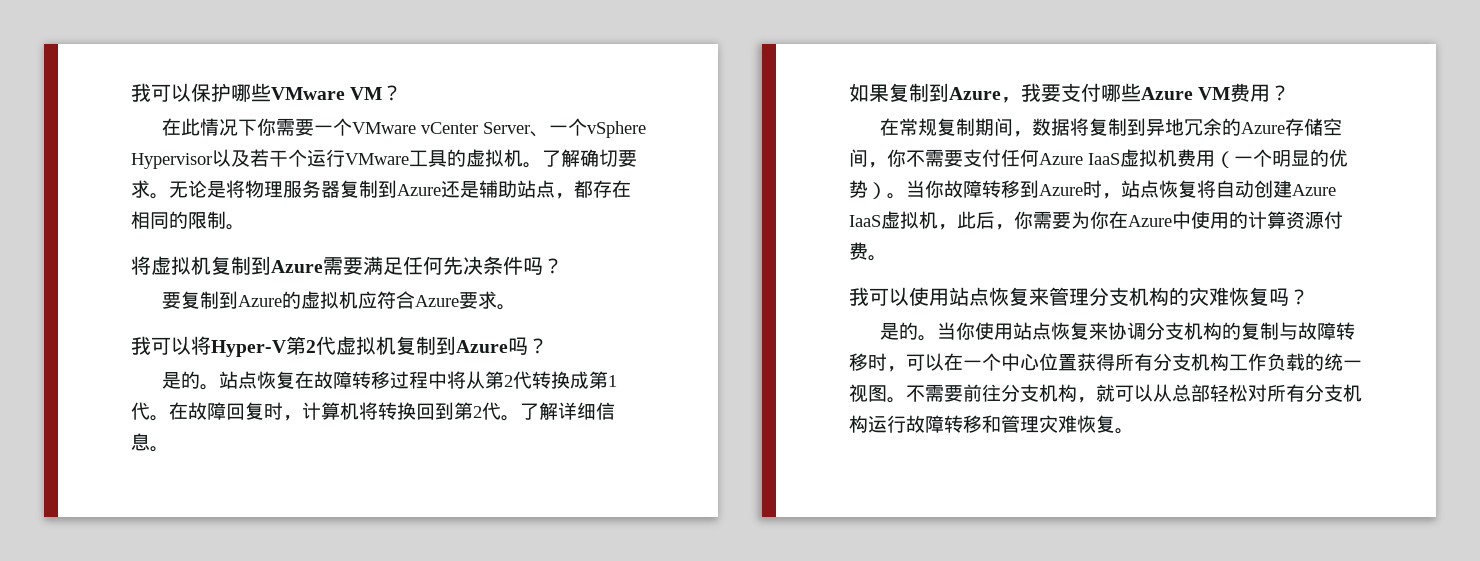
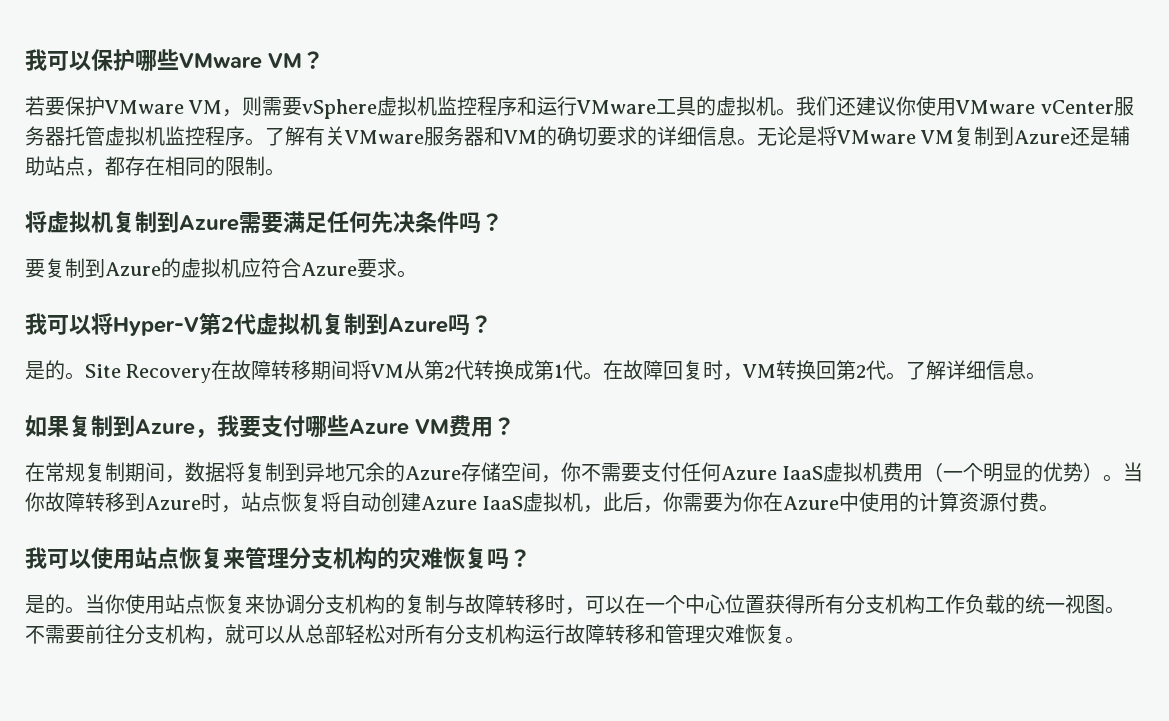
[161,118,646,138] [131,149,307,169] 在此情况下你需要一个VMware vCenter Server、一个vSphere Hypervisor以及若干个 -> [25,96,538,119] 若要保护VMware VM，则需要vSphere虚拟机监控程序和
[542,149,637,167] [131,180,340,199] 了解确切要求。无论是将物理服务器 -> [796,96,1134,116] [25,126,955,146] 我们还建议你使用VMware vCenter服务器托管虚拟机监控程序。了解有关VMware服务器和VM的确切要求的详细信息。无论是将VMware VM
[218,371,295,389] 站点恢复 -> [85,364,212,383] Site Recovery
[389,371,466,389] 过程中将 -> [311,360,405,380] 期间将VM
[302,402,454,420] 计算机将转换回到 -> [742,360,837,380] VM转换回

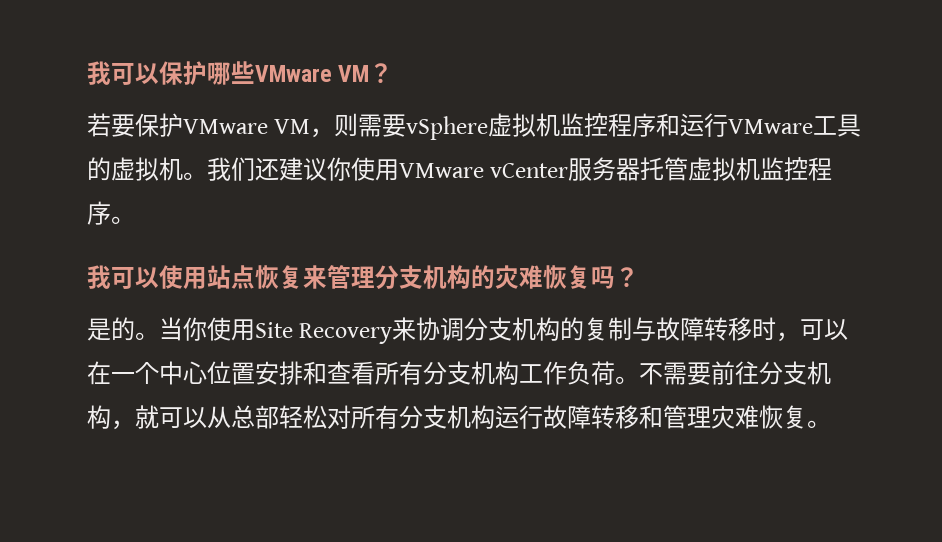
[265,126,1131,146] [25,156,285,177] [25,211,503,234] [25,258,417,278] [25,313,492,336] [25,360,1047,383] [25,415,515,438] [25,462,1144,483] [25,492,1060,513] 了解有关VMware服务器和VM的确切要求的详细信息。无论是将VMware VM复制到Azure还是辅助站点，都存在相同的限制。 // 将虚拟机复制到Azure需要满足任何先决条件吗？ // 要复制到Azure的虚拟机应符合Azure要求。 // 我可以将Hyper-V第2代虚拟机复制到Azure吗？ // 是的。Site Recovery在故障转移期间将VM从第2代转换成第1代。在故障回复时，VM转换回第2代。了解详细信息。 // 如果复制到Azure，我要支付哪些Azure VM费用？ // 在常规复制期间，数据将复制到异地冗余的Azure存储空间，你不需要支付任何Azure IaaS虚拟机费用（一个明显的优势）。当你故障转移到Azure时，站点恢复将自动创建Azure IaaS虚拟机，此后，你需要为你在Azure中使用的计算资源付费。 -> (135, 220) none
[165,594,245,614] 站点恢复 -> [255,322,393,344] Site Recovery
[765,594,805,614] 获得 -> [255,361,375,385] 安排和查看
[985,594,1105,614] 载的统一视图 -> [591,361,615,385] 荷

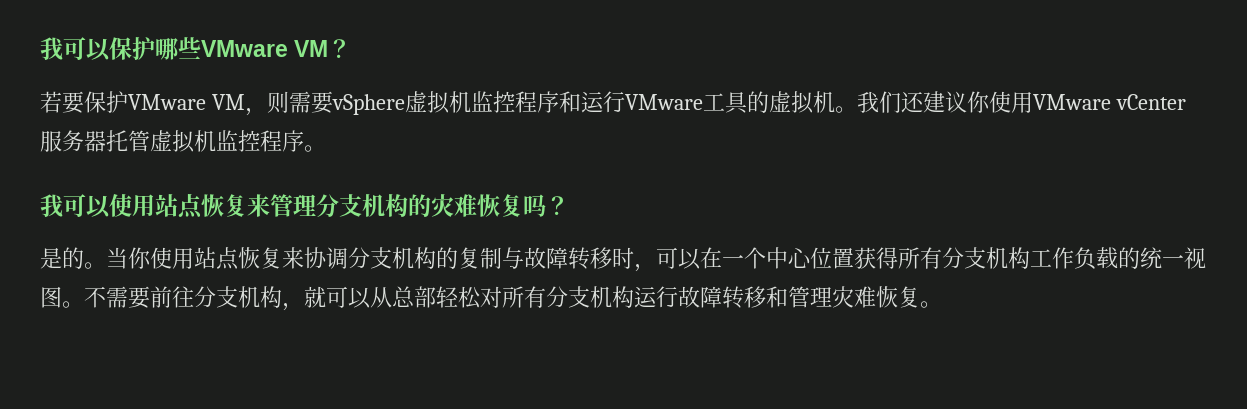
[255,322,393,344] Site Recovery -> [194,247,282,270] 站点恢复
[255,361,375,385] 安排和查看 -> [854,247,898,269] 获得
[591,361,615,385] 荷 -> [1096,247,1206,269] [40,286,62,308] 载的统一视图

